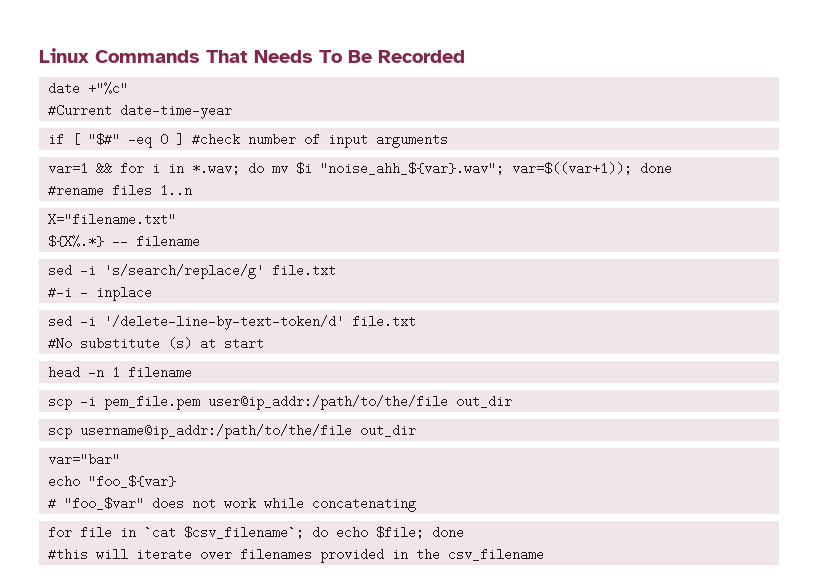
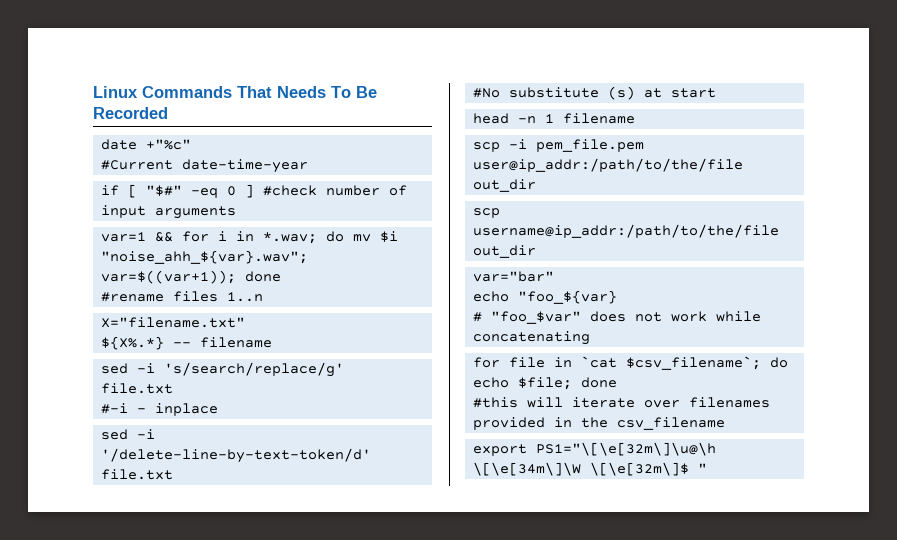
(544, 554) none -> [472,442,716,456] [472,462,707,476] // export PS1="\[\e[32m\]\u@\h \[\e[34m\]\W \[\e[32m\]$ "

